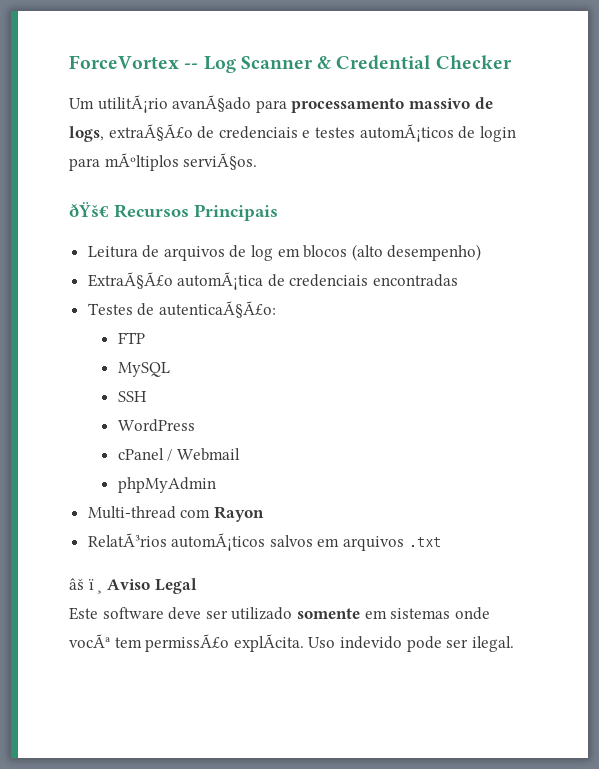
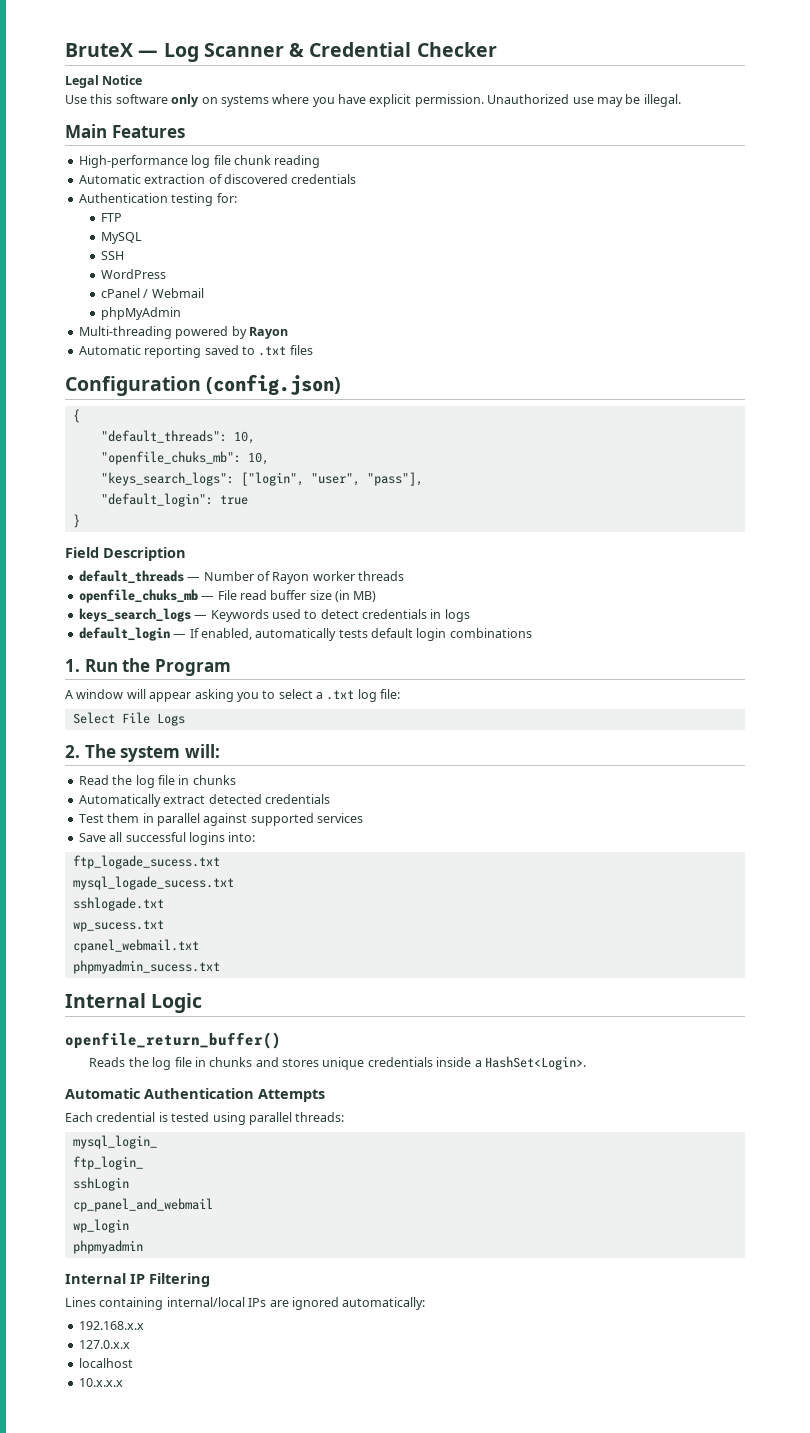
[69,55,199,69] ForceVortex -- -> [65,43,159,57] BruteX —
[69,95,493,113] [69,124,516,142] [69,153,258,171] [69,202,278,221] [87,244,482,261] [87,272,459,290] [87,301,276,318] Um utilitÃ¡rio avanÃ§ado para processamento massivo de logs, extraÃ§Ã£o de credenciais e testes automÃ¡ticos de login para mÃºltiplos serviÃ§os. // ðŸš€ Recursos Principais // Leitura de arquivos de log em blocos (alto desempenho) // ExtraÃ§Ã£o automÃ¡tica de credenciais encontradas // Testes de autenticaÃ§Ã£o: -> [65,75,143,88] [65,94,681,107] [65,124,185,138] [78,155,321,168] [78,174,357,184] [78,193,237,206] Legal Notice // Use this software only on systems where you have explicit permission. Unauthorized use may be illegal. // Main Features // High‑performance log file chunk reading // Automatic extraction of discovered credentials // Authentication testing for:
[87,506,264,522] [87,533,441,551] [69,578,197,594] [69,607,490,620] [69,634,514,652] Multi-thread com Rayon // RelatÃ³rios automÃ¡ticos salvos em arquivos .txt // âš ï¸ Aviso Legal // Este software deve ser utilizado somente em sistemas onde vocÃª tem permissÃ£o explÃcita. Uso indevido pode ser ilegal. -> [78,326,288,339] [78,345,313,358] [65,374,342,396] [72,409,80,423] [100,430,255,444] [100,451,269,465] [100,472,423,486] [100,493,248,507] [72,514,80,528] [65,547,186,561] [78,570,404,584] [78,589,377,603] [78,608,470,622] [78,627,532,641] [65,658,231,676] [65,689,401,702] [72,712,185,726] [65,744,220,762] [78,775,236,788] [78,794,330,807] [78,813,363,826] [78,832,256,845] [72,855,220,869] [72,876,234,890] [72,897,164,911] [72,920,164,932] [72,939,199,953] [72,960,220,974] [65,993,203,1013] [65,1032,281,1049] [89,1056,586,1070] [65,1088,325,1102] [65,1112,345,1125] [72,1135,157,1149] [72,1156,143,1170] [72,1177,129,1191] [72,1198,213,1212] [72,1219,129,1233] [72,1240,143,1254] [65,1273,210,1287] [65,1297,426,1310] [78,1321,144,1330] [78,1340,130,1349] [78,1358,133,1368] [78,1378,123,1387] Multi‑threading powered by Rayon // Automatic reporting saved to .txt files // Configuration (config.json) // { // "default_threads": 10, // "openfile_chuks_mb": 10, // "keys_search_logs": ["login", "user", "pass"], // "default_login": true // } // Field Description // default_threads — Number of Rayon worker threads // openfile_chuks_mb — File read buffer size (in MB) // keys_search_logs — Keywords used to detect credentials in logs // default_login — If enabled, automatically tests default login combinations // 1. Run the Program // A window will appear asking you to select a .txt log file: // Select File Logs // 2. The system will: // Read the log file in chunks // Automatically extract detected credentials // Test them in parallel against supported services // Save all successful logins into: // ftp_logade_sucess.txt // mysql_logade_sucess.txt // sshlogade.txt // wp_sucess.txt // cpanel_webmail.txt // phpmyadmin_sucess.txt // Internal Logic // openfile_return_buffer() // Reads the log file in chunks and stores unique credentials inside a HashSet<Login>. // Automatic Authentication Attempts // Each credential is tested using parallel threads: // mysql_login_ // ftp_login_ // sshLogin // cp_panel_and_webmail // wp_login // phpmyadmin // Internal IP Filtering // Lines containing internal/local IPs are ignored automatically: // 192.168.x.x // 127.0.x.x // localhost // 10.x.x.x

